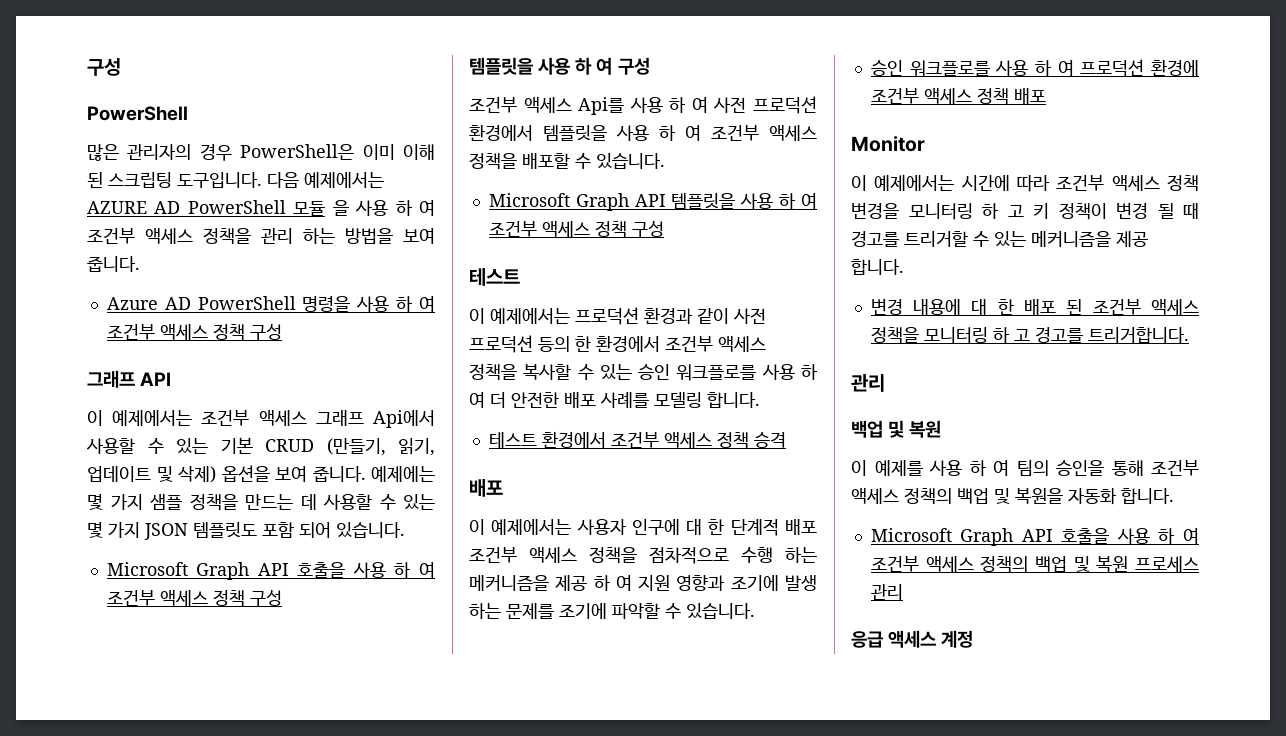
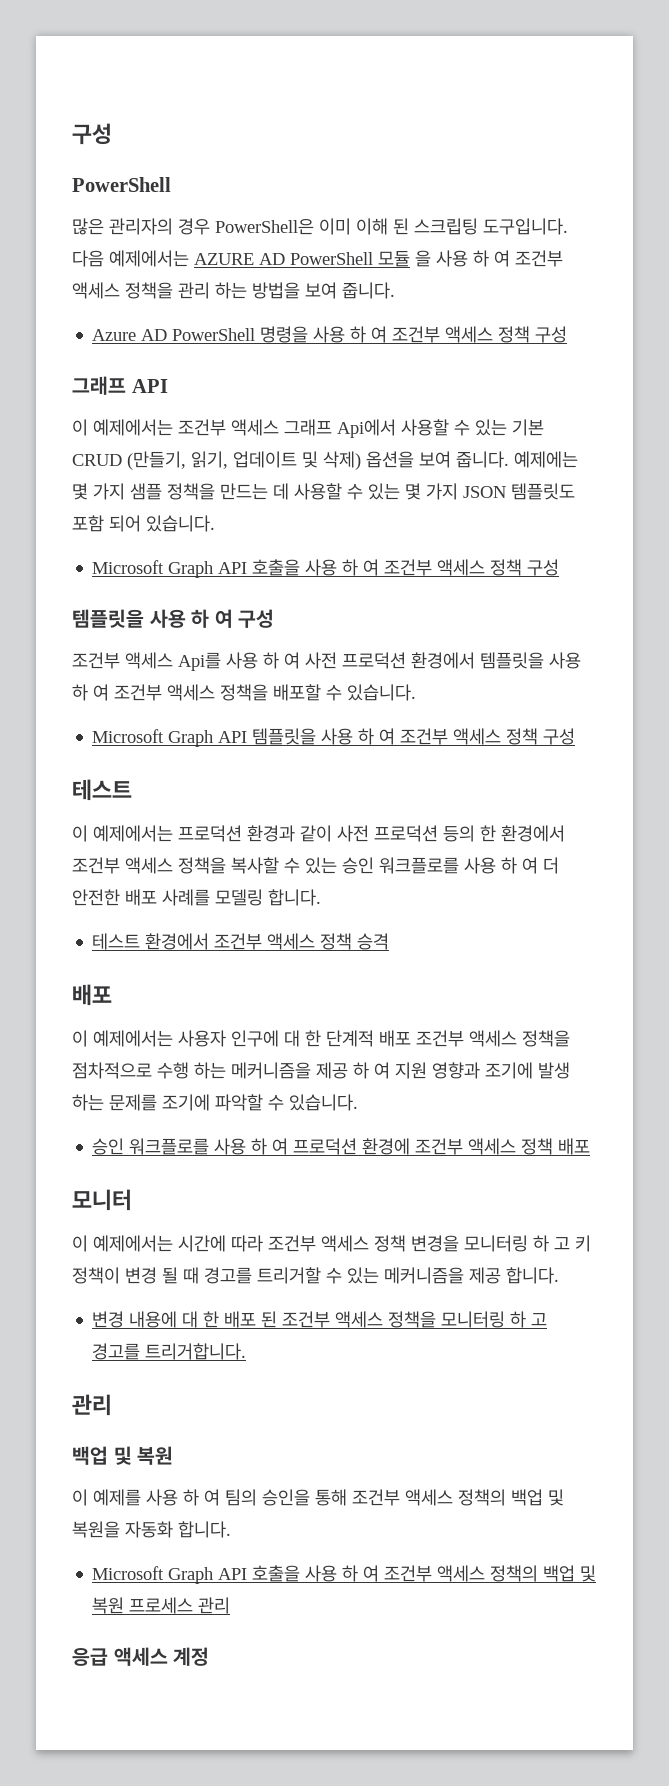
[851,136,925,152] Monitor -> [72,1189,132,1211] 모니터

